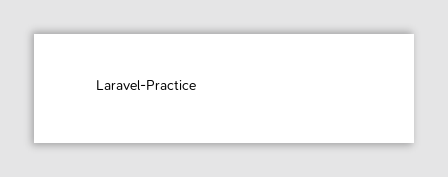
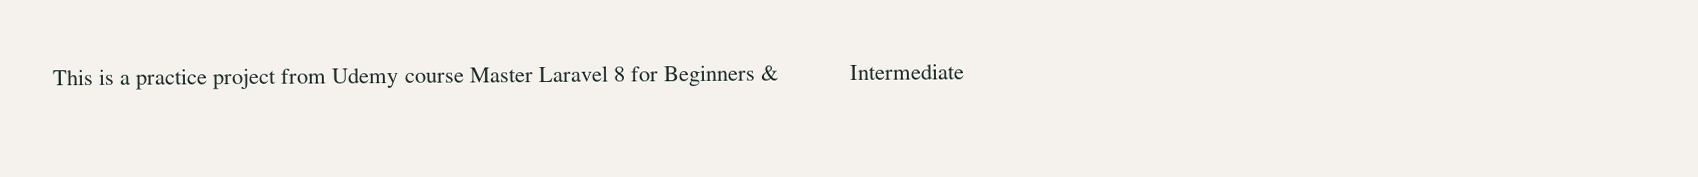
[96,80,196,91] Laravel-Practice -> [52,63,964,90] This is a practice project from Udemy course Master Laravel 8 for Beginners & Intermediate

